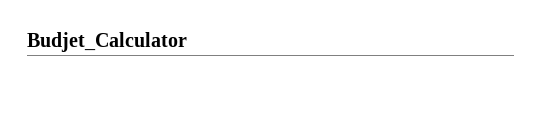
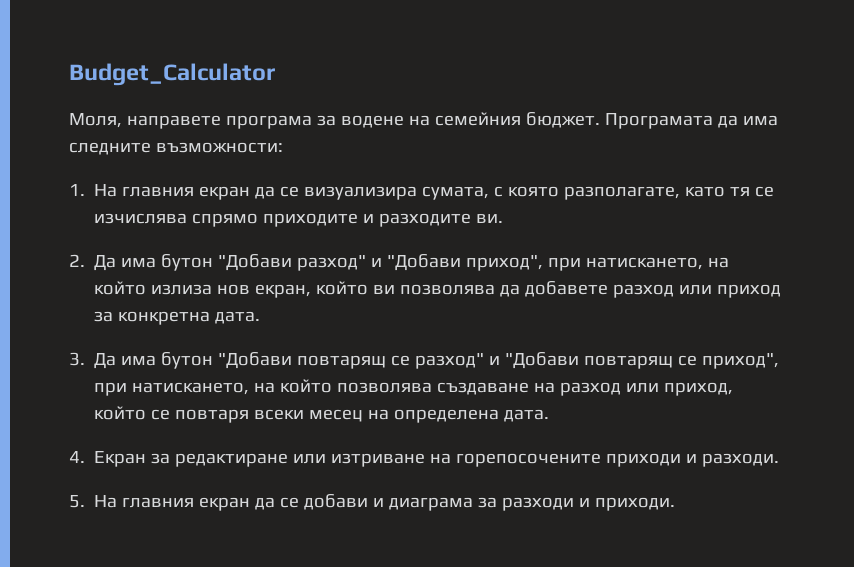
[27,32,187,52] Budjet_Calculator -> [69,63,275,86] [69,112,778,129] [69,142,283,155] [69,184,775,200] [94,213,504,227] [69,254,730,271] [94,281,782,298] [94,311,261,325] [69,352,780,369] [94,379,734,396] [94,406,550,423] [69,451,780,467] [69,494,676,511] Budget_Calculator // Моля, направете програма за водене на семейния бюджет. Програмата да има следните възможности: // 1. На главния екран да се визуализира сумата, с която разполагате, като тя се изчислява спрямо приходите и разходите ви. // 2. Да има бутон "Добави разход" и "Добави приход", при натискането, на който излиза нов екран, който ви позволява да добавете разход или приход за конкретна дата. // 3. Да има бутон "Добави повтарящ се разход" и "Добави повтарящ се приход", при натискането, на който позволява създаване на разход или приход, който се повтаря всеки месец на определена дата. // 4. Екран за редактиране или изтриване на горепосочените приходи и разходи. // 5. На главния екран да се добави и диаграма за разходи и приходи.

